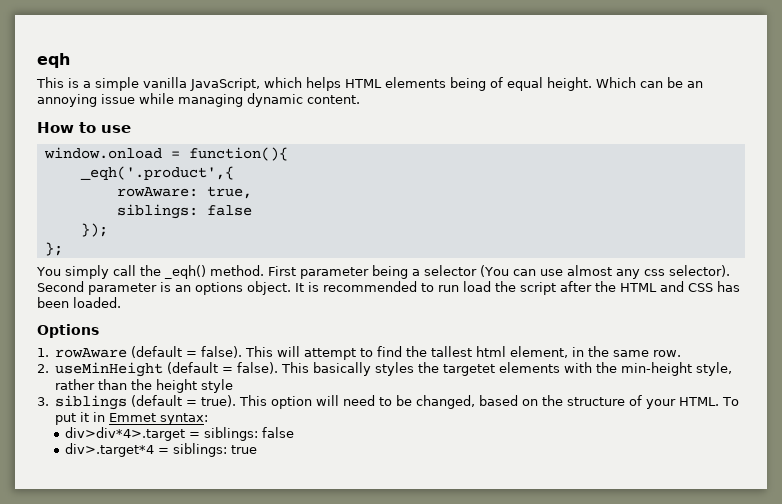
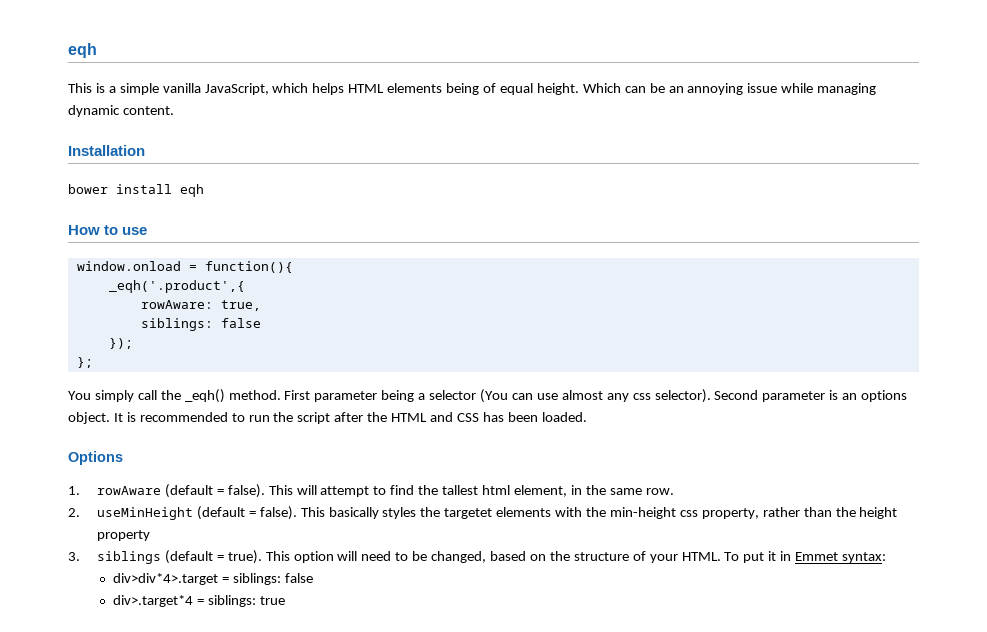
(360, 99) none -> [68,145,145,156] [68,184,204,197] // Installation // bower install eqh
[463,281,491,292] load -> (270, 418) none
[696,362,733,376] style, -> [679,508,759,519] css property,
[201,379,234,393] style -> [96,530,150,541] property

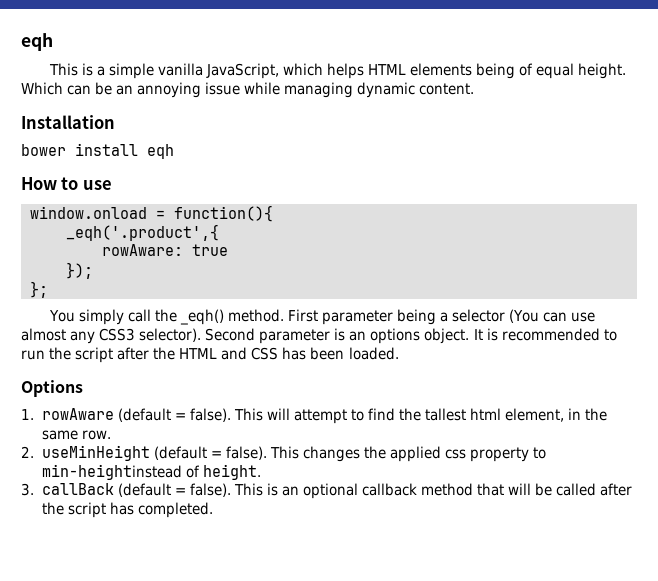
[220,300,261,311] [140,318,261,331] true, // siblings: false -> [192,244,228,256] true
[632,393,651,400] css -> [99,328,136,341] CSS3
[328,507,898,519] [96,530,150,541] basically styles the targetet elements with the min-height css property, rather than the height property -> [302,446,547,462] [41,464,261,480] changes the applied css property to min-heightinstead of height.
[96,550,886,564] [112,573,313,585] [112,595,285,607] siblings (default = true). This option will need to be changed, based on the structure of your HTML. To put it in Emmet syntax: // div>div*4>.target = siblings: false // div>.target*4 = siblings: true -> [41,483,633,499] [41,502,213,518] callBack (default = false). This is an optional callback method that will be called after the script has completed.

